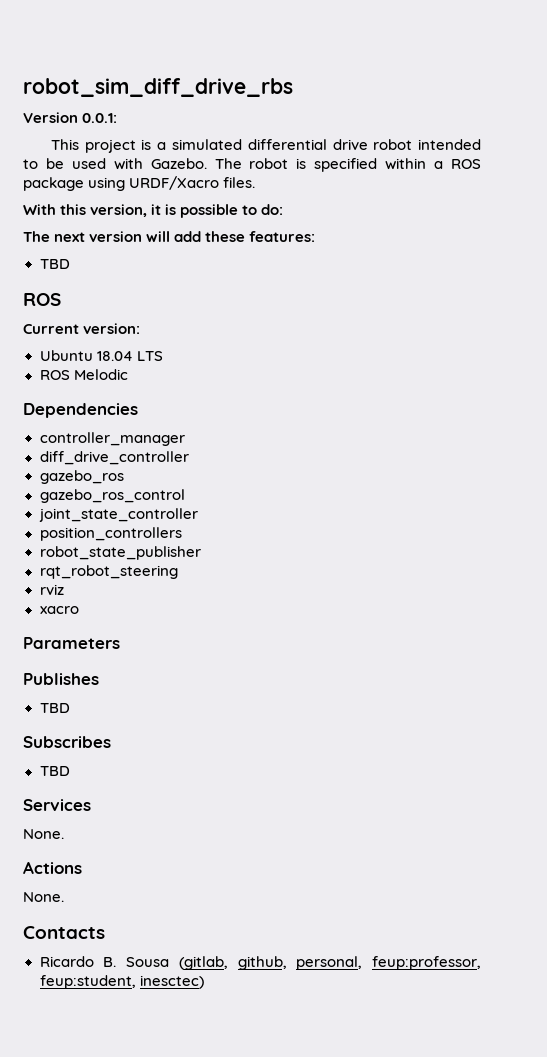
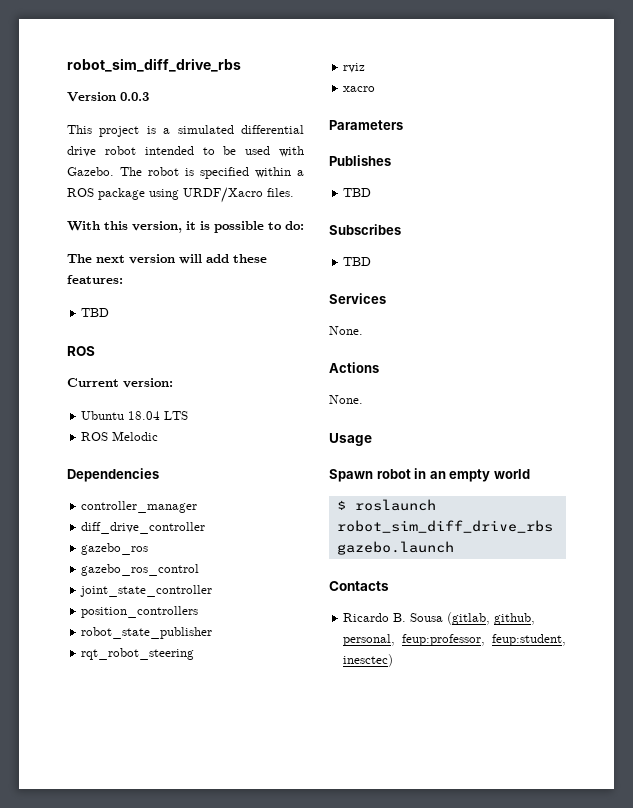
[82,113,118,123] 0.0.1: -> [120,92,149,101] 0.0.3
(64, 897) none -> [329,433,372,446] [329,468,530,482] [336,499,436,511] [336,520,553,533] [336,541,454,555] // Usage // Spawn robot in an empty world // $ roslaunch robot_sim_diff_drive_rbs gazebo.launch

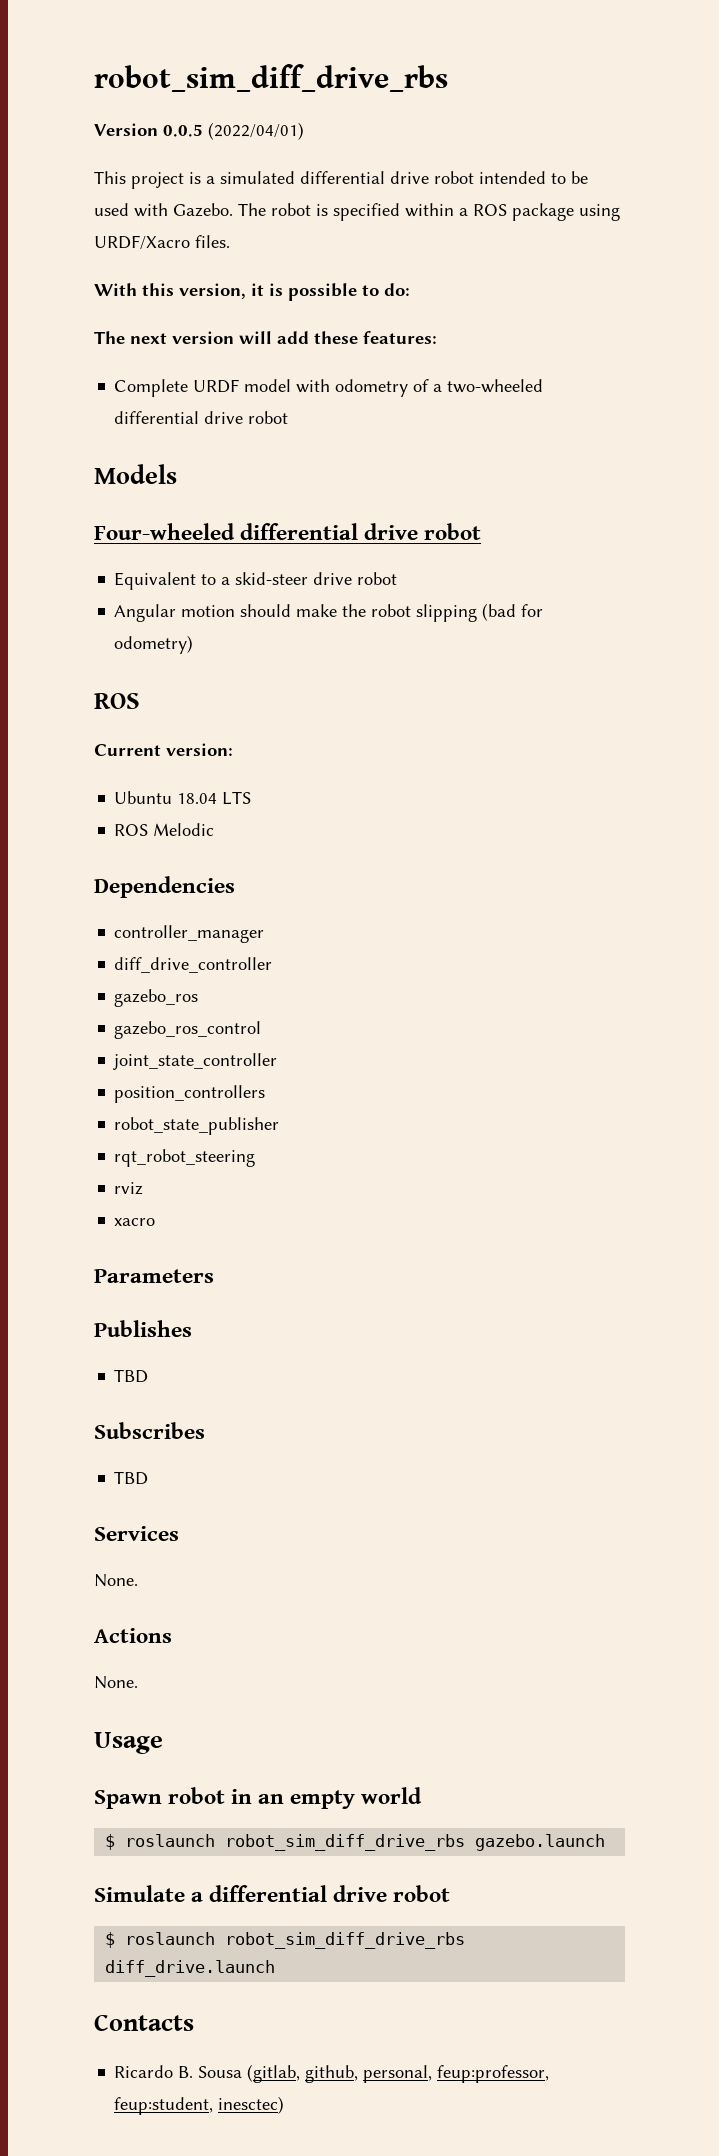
[120,92,149,101] 0.0.3 -> [163,122,304,140] 0.0.5 (2022/04/01)
[81,308,110,317] TBD -> [114,379,544,397] [114,411,289,424] [94,464,177,484] [94,523,482,540] [114,572,398,590] [114,603,544,622] [114,635,194,654] Complete URDF model with odometry of a two-wheeled differential drive robot // Models // Four-wheeled differential drive robot // Equivalent to a skid-steer drive robot // Angular motion should make the robot slipping (bad for odometry)
(454, 548) none -> [94,1885,451,1902] [105,1932,466,1949] [105,1960,276,1977] // Simulate a differential drive robot // $ roslaunch robot_sim_diff_drive_rbs diff_drive.launch

